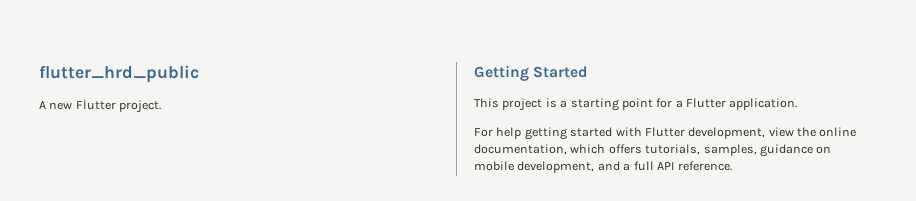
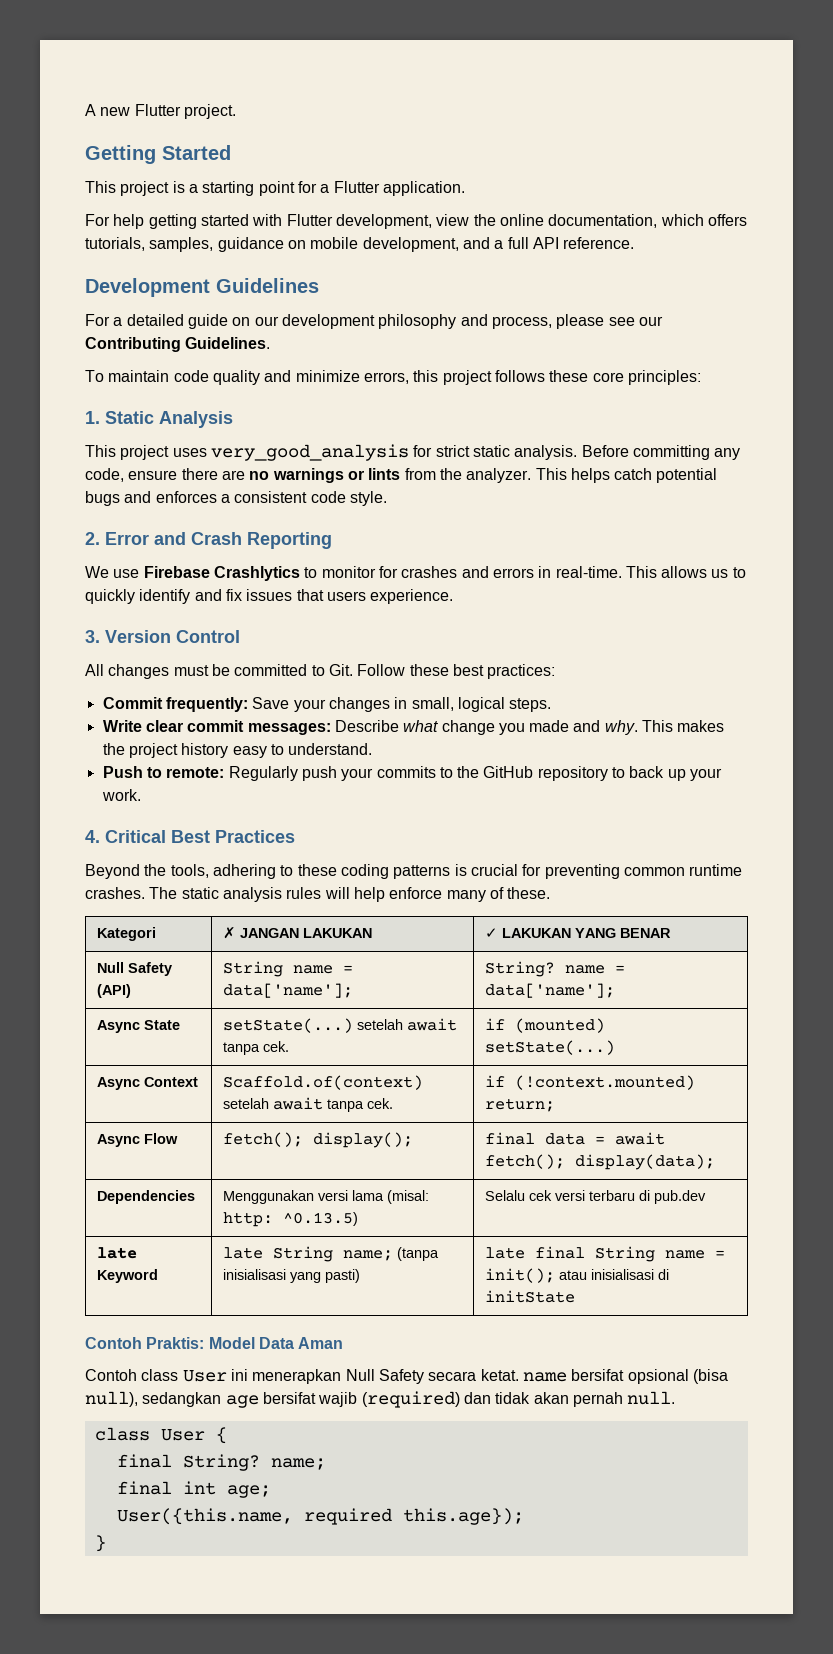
[39,65,199,83] flutter_hrd_public // -> (85, 110) none
(733, 166) none -> [85,278,319,297] [85,314,663,329] [85,337,271,352] [85,370,701,385] [85,411,233,428] [85,444,741,461] [85,468,718,483] [85,491,387,506] [85,532,332,549] [85,566,746,581] [85,589,454,604] [85,630,240,643] [85,664,556,679] [102,697,552,712] [102,720,725,735] [102,743,373,758] [102,766,723,781] [101,789,141,801] [85,830,295,843] [85,864,743,879] [85,887,551,902] [96,927,156,941] [222,927,372,939] [484,928,671,938] [96,962,172,976] [96,984,131,998] [222,961,353,977] [222,983,353,998] [484,961,625,977] [484,983,615,998] [96,1020,180,1033] [222,1018,457,1033] [222,1041,289,1055] [484,1018,605,1033] [484,1040,615,1055] [96,1077,198,1090] [222,1075,423,1090] [222,1097,393,1112] [484,1075,695,1090] [484,1098,555,1112] [96,1133,178,1147] [222,1132,413,1148] [484,1132,665,1145] [484,1154,715,1170] [96,1190,195,1204] [222,1190,429,1204] [222,1212,358,1227] [484,1190,706,1204] [96,1247,137,1259] [96,1269,158,1283] [222,1246,439,1262] [222,1269,360,1283] [484,1246,725,1262] [484,1268,669,1283] [484,1290,575,1303] [85,1337,344,1349] [85,1369,728,1384] [85,1391,676,1408] [94,1427,227,1444] [116,1454,326,1471] [116,1481,271,1498] [116,1508,524,1525] [94,1535,106,1552] // Development Guidelines // For a detailed guide on our development philosophy and process, please see our Contributing Guidelines. // To maintain code quality and minimize errors, this project follows these core principles: // 1. Static Analysis // This project uses very_good_analysis for strict static analysis. Before committing any code, ensure there are no warnings or lints from the analyzer. This helps catch potential bugs and enforces a consistent code style. // 2. Error and Crash Reporting // We use Firebase Crashlytics to monitor for crashes and errors in real-time. This allows us to quickly identify and fix issues that users experience. // 3. Version Control // All changes must be committed to Git. Follow these best practices: // Commit frequently: Save your changes in small, logical steps. // Write clear commit messages: Describe what change you made and why. This makes the project history easy to understand. // Push to remote: Regularly push your commits to the GitHub repository to back up your work. // 4. Critical Best Practices // Beyond the tools, adhering to these coding patterns is crucial for preventing common runtime crashes. The static analysis rules will help enforce many of these. // Kategori | ✗ JANGAN LAKUKAN | ✓ LAKUKAN YANG BENAR // Null Safety (API) | String name = data['name']; | String? name = data['name']; // Async State | setState(...) setelah await tanpa cek. | if (mounted) setState(...) // Async Context | Scaffold.of(context) setelah await tanpa cek. | if (!context.mounted) return; // Async Flow | fetch(); display(); | final data = await fetch(); display(data); // Dependencies | Menggunakan versi lama (misal: http: ^0.13.5) | Selalu cek versi terbaru di pub.dev // late Keyword | late String name; (tanpa inisialisasi yang pasti) | late final String name = init(); atau inisialisasi di initState // Contoh Praktis: Model Data Aman // Contoh class User ini menerapkan Null Safety secara ketat. name bersifat opsional (bisa null), sedangkan age bersifat wajib (required) dan tidak akan pernah null. // class User { // final String? name; // final int age; // User({this.name, required this.age}); // }

